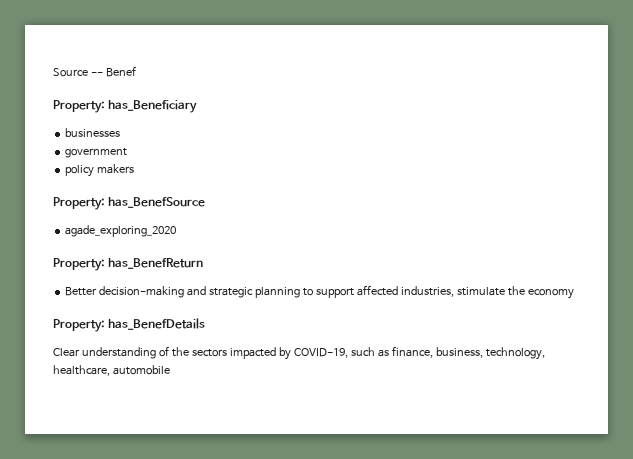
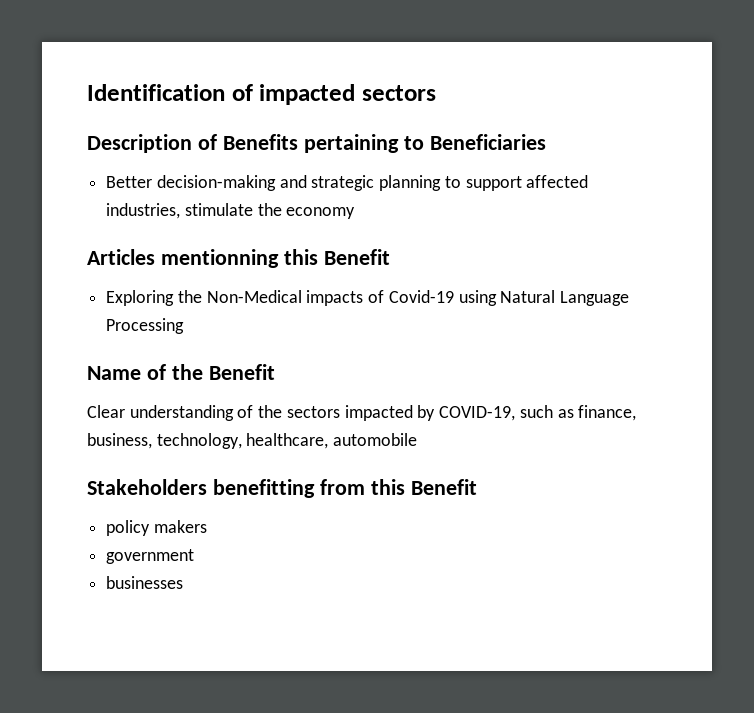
[53,66,136,77] [53,100,198,113] [65,128,121,137] [65,148,128,158] [65,164,135,177] [53,197,206,210] [65,225,177,237] [53,258,204,271] Source -- Benef // Property: has_Beneficiary // businesses // government // policy makers // Property: has_BenefSource // agade_exploring_2020 // Property: has_BenefReturn -> [87,84,436,105] [87,134,546,153] Identification of impacted sectors // Description of Benefits pertaining to Beneficiaries
[53,318,206,332] Property: has_BenefDetails -> [87,249,390,268] [106,290,630,306] [106,318,185,334] [87,364,275,380] Articles mentionning this Benefit // Exploring the Non-Medical impacts of Covid-19 using Natural Language Processing // Name of the Benefit
(170, 370) none -> [87,479,477,498] [106,520,207,536] [106,549,195,564] [106,576,184,589] // Stakeholders benefitting from this Benefit // policy makers // government // businesses

